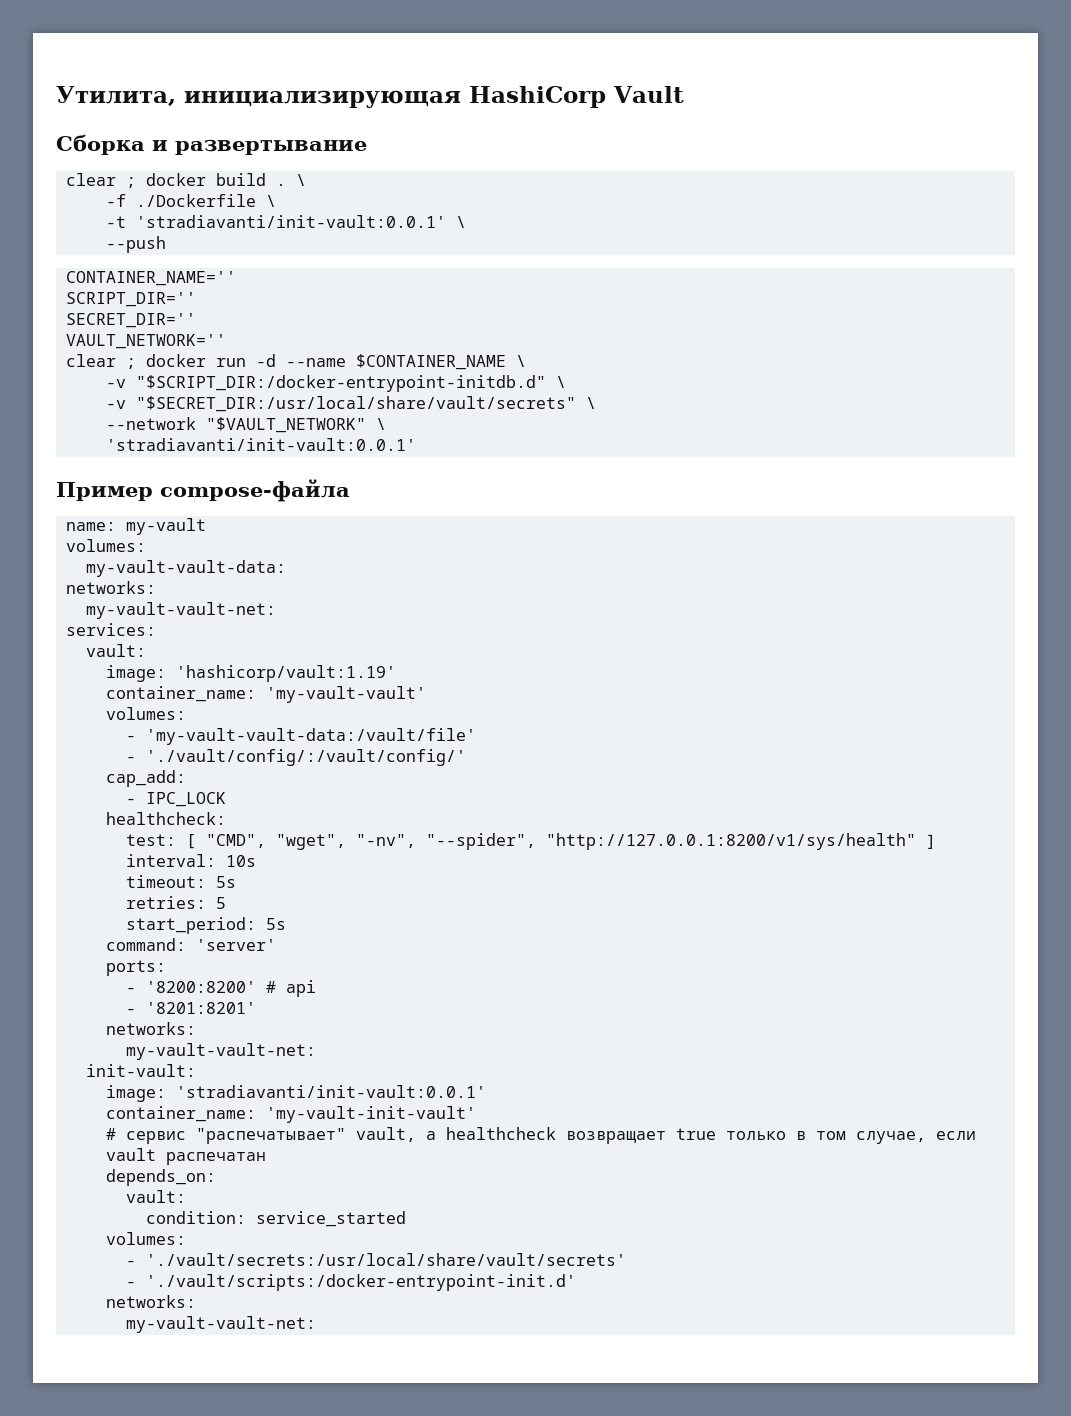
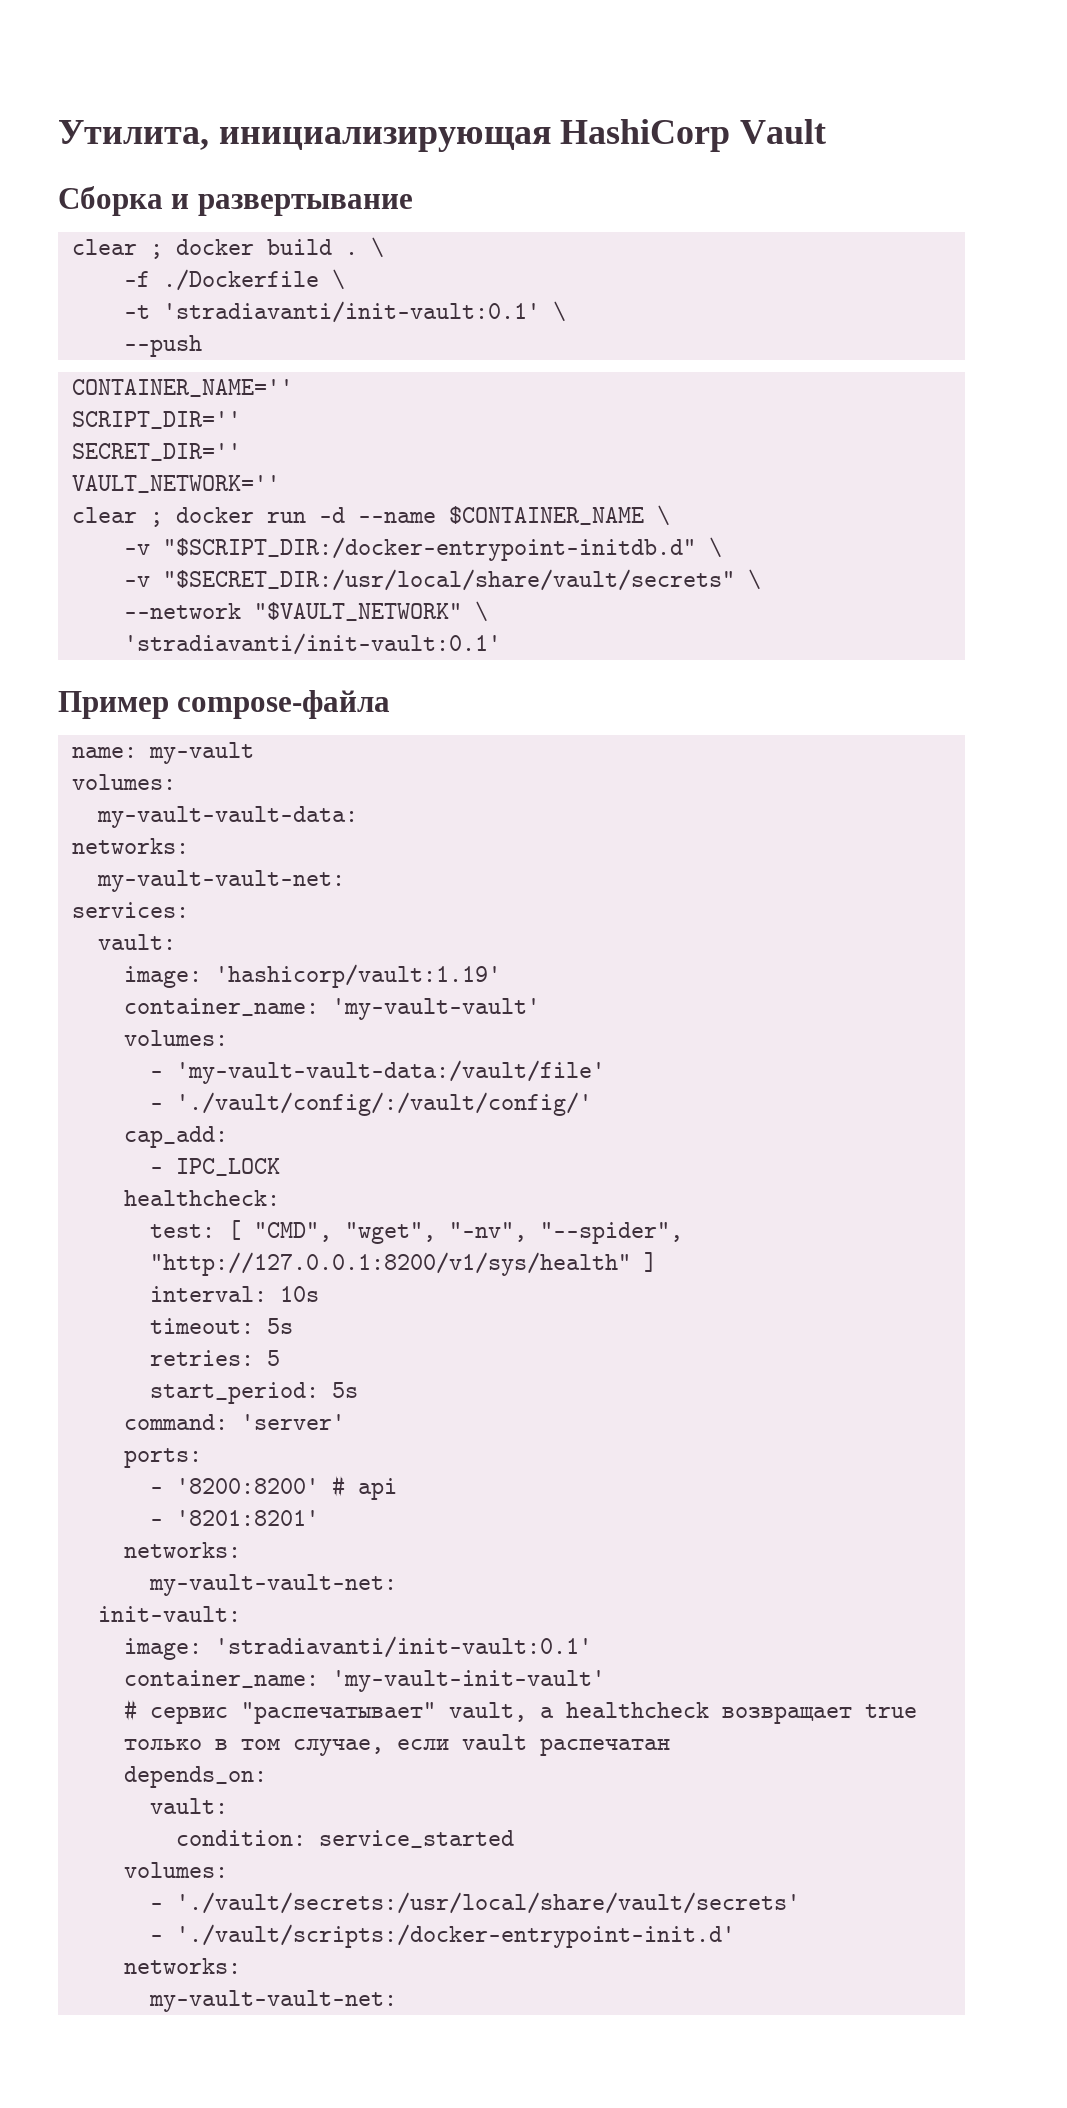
[135,215,446,228] 'stradiavanti/init-vault:0.0.1' -> [162,301,540,323] 'stradiavanti/init-vault:0.1'
[105,438,416,451] 'stradiavanti/init-vault:0.0.1' -> [123,633,501,655] 'stradiavanti/init-vault:0.1'
[175,1085,486,1098] 'stradiavanti/init-vault:0.0.1' -> [214,1636,592,1658] 'stradiavanti/init-vault:0.1'

